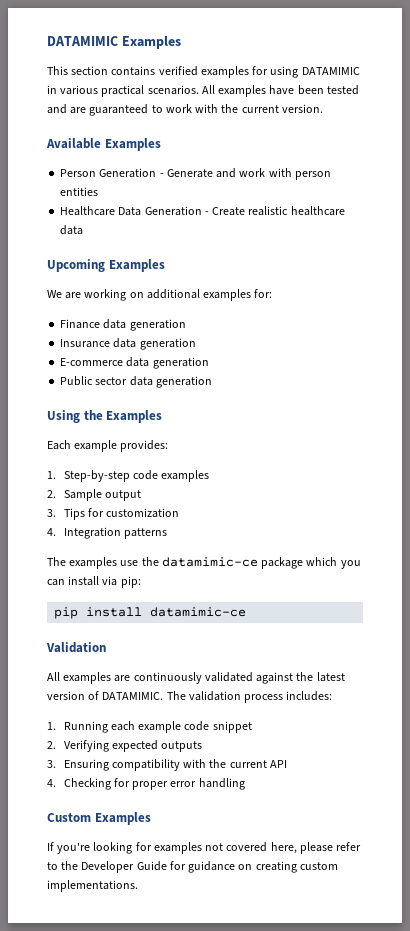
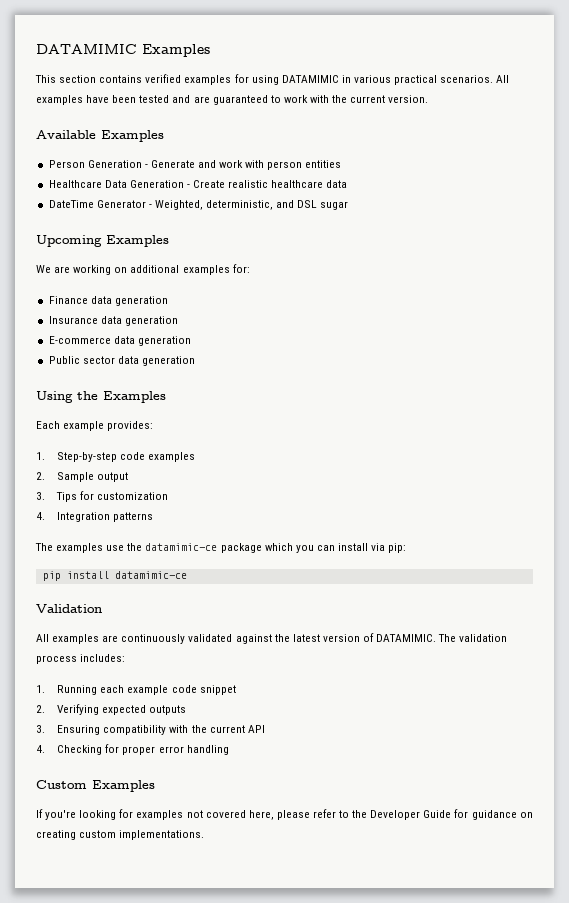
(84, 230) none -> [48,200,349,210] // DateTime Generator - Weighted, deterministic, and DSL sugar

